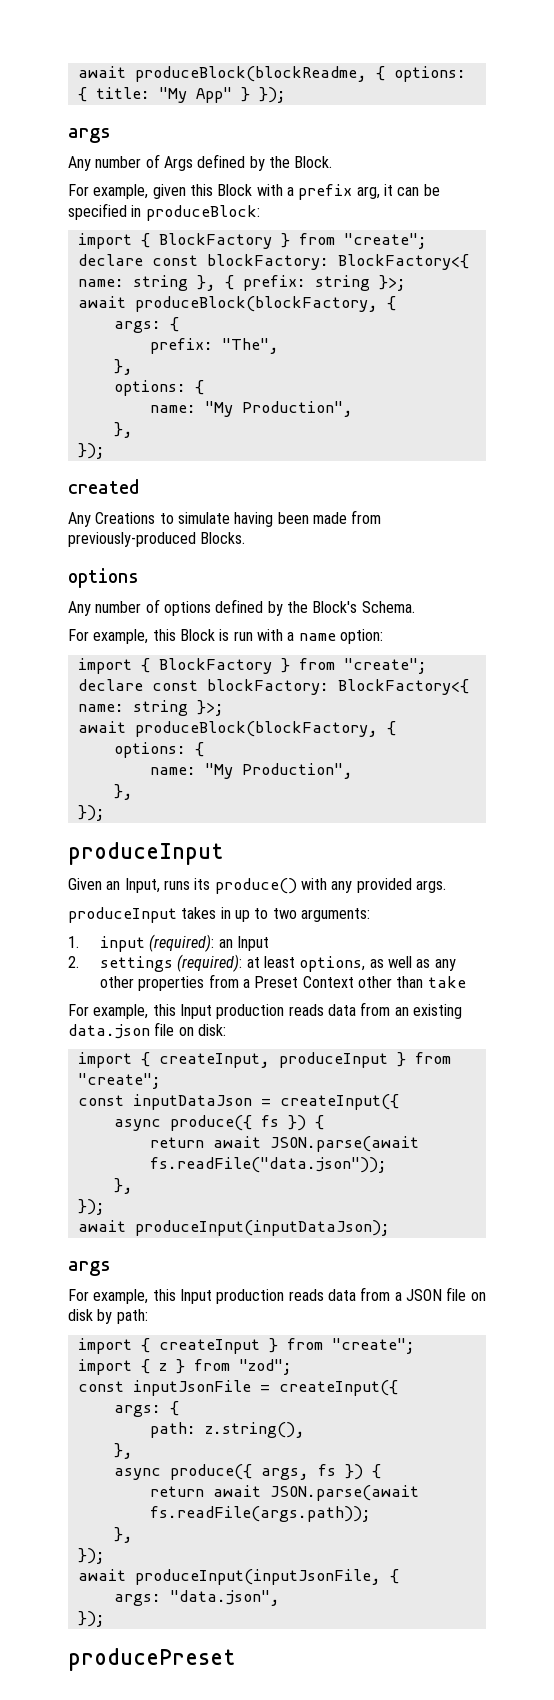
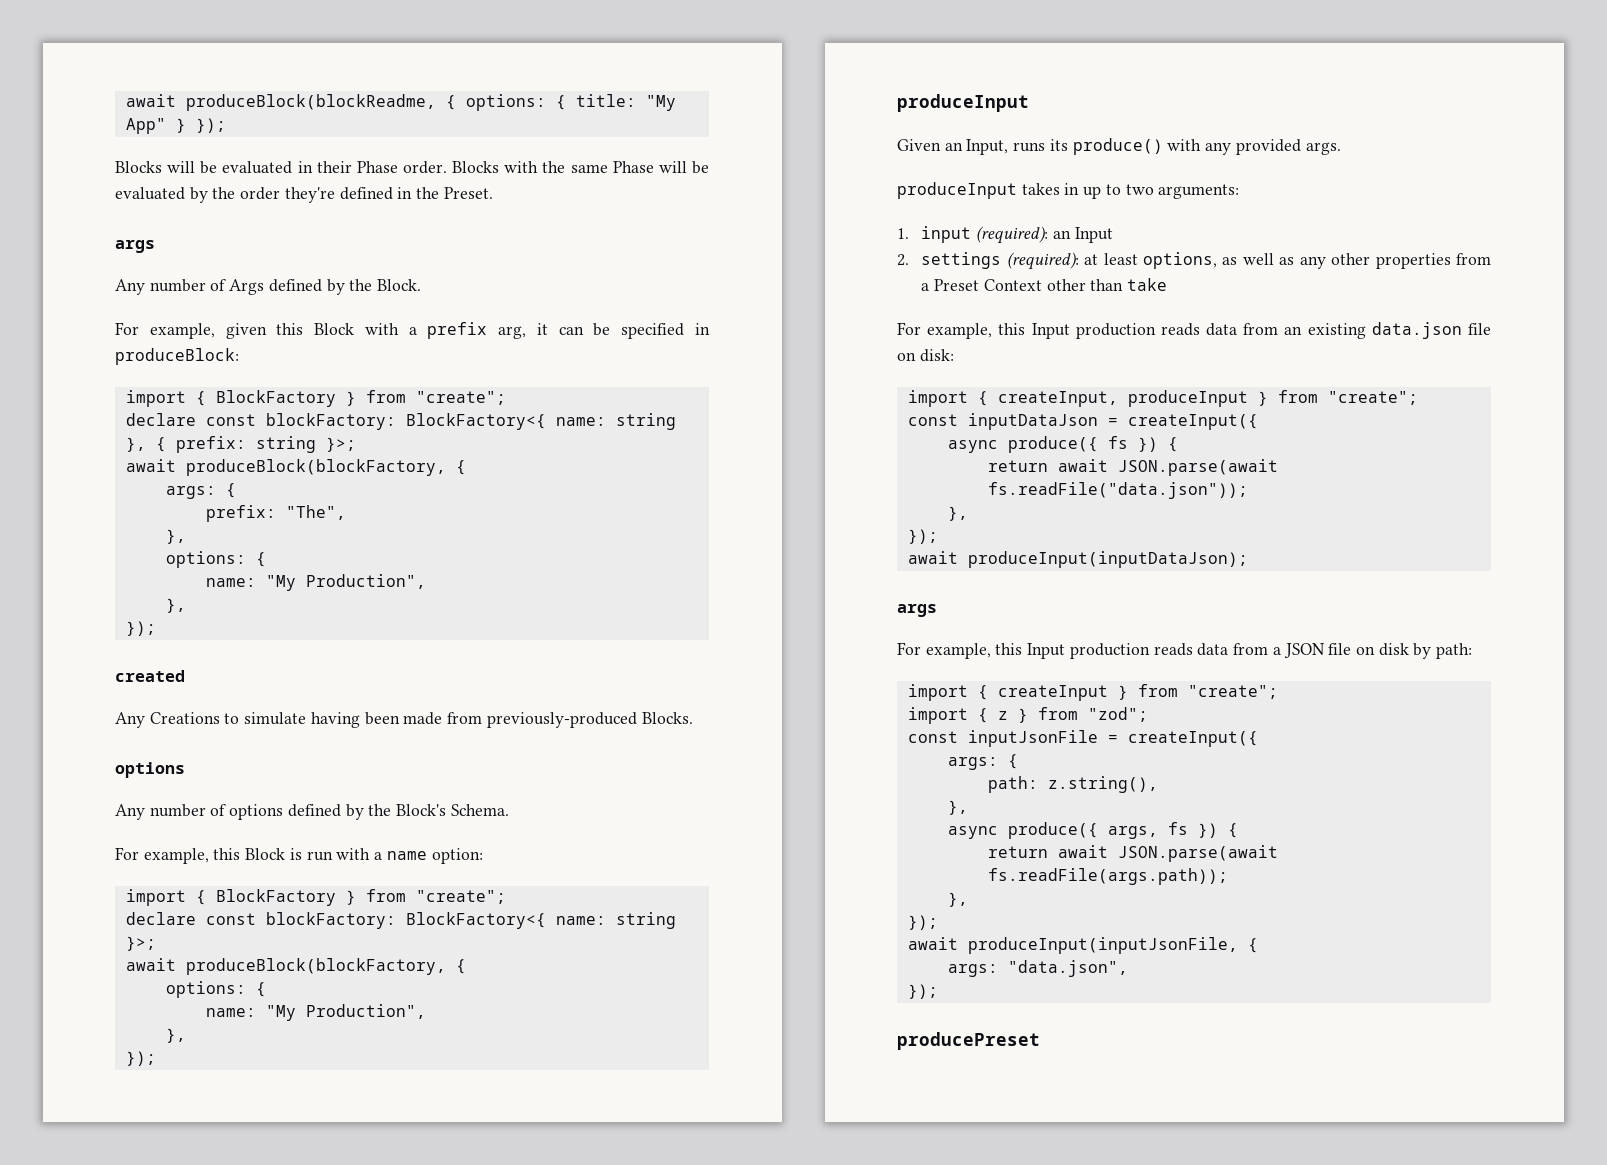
(286, 95) none -> [115,161,709,174] [115,187,493,203] // Blocks will be evaluated in their Phase order. Blocks with the same Phase will be evaluated by the order they're defined in the Preset.

